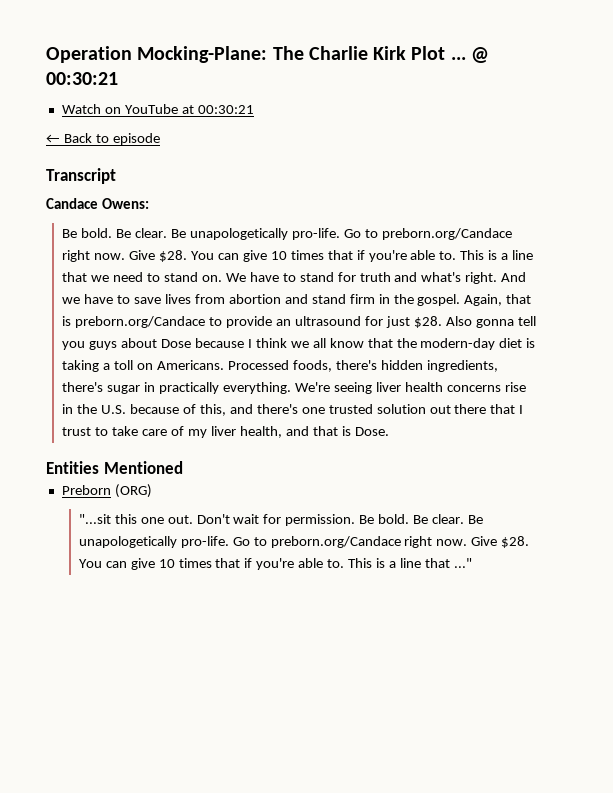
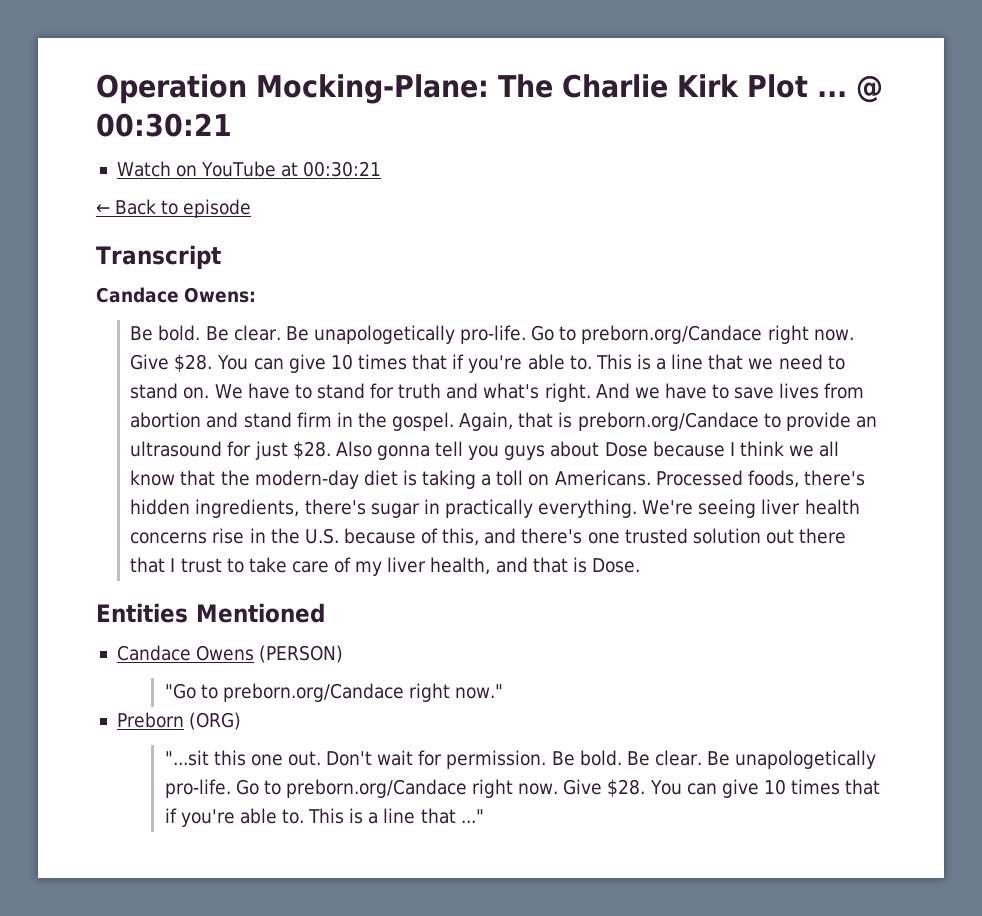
(183, 467) none -> [116,645,344,663] [164,683,504,702] // Candace Owens (PERSON) // "Go to preborn.org/Candace right now."

